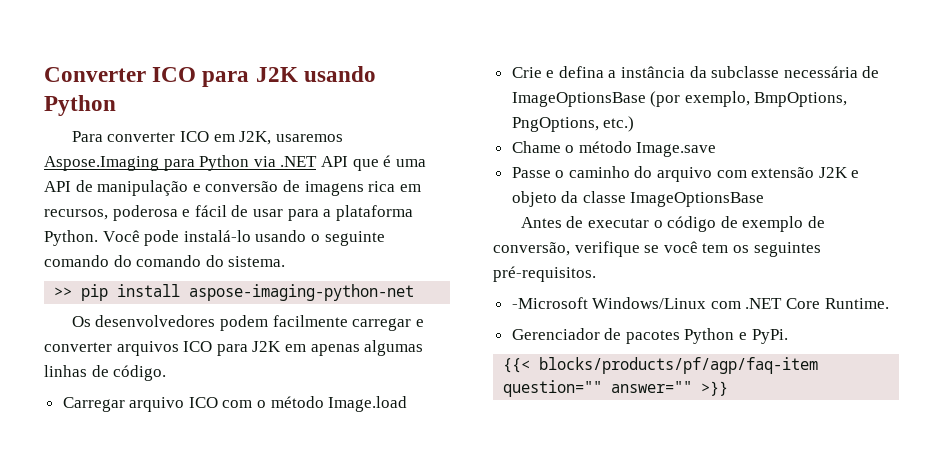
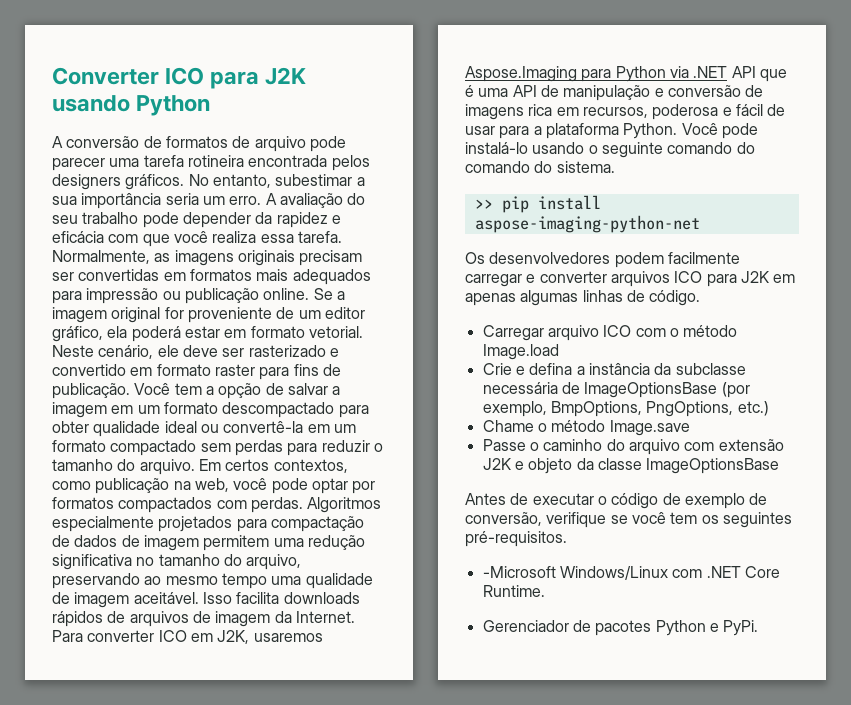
(116, 105) none -> [52,136,346,152] [52,155,370,171] [52,174,365,190] [52,193,366,209] [52,212,341,228] [52,231,342,247] [52,250,363,266] [52,269,371,285] [52,288,345,304] [52,307,365,323] [52,326,363,342] [52,345,339,359] [52,364,341,380] [52,383,341,399] [52,402,369,418] [52,421,356,437] [52,440,383,456] [52,459,348,475] [52,478,376,494] [52,497,382,513] [52,516,364,532] [52,535,365,551] [52,554,302,570] [52,573,373,589] [52,592,360,608] [52,611,355,627] A conversão de formatos de arquivo pode parecer uma tarefa rotineira encontrada pelos designers gráficos. No entanto, subestimar a sua importância seria um erro. A avaliação do seu trabalho pode depender da rapidez e eficácia com que você realiza essa tarefa. Normalmente, as imagens originais precisam ser convertidas em formatos mais adequados para impressão ou publicação online. Se a imagem original for proveniente de um editor gráfico, ela poderá estar em formato vetorial. Neste cenário, ele deve ser rasterizado e convertido em formato raster para fins de publicação. Você tem a opção de salvar a imagem em um formato descompactado para obter qualidade ideal ou convertê-la em um formato compactado sem perdas para reduzir o tamanho do arquivo. Em certos contextos, como publicação na web, você pode optar por formatos compactados com perdas. Algoritmos especialmente projetados para compactação de dados de imagem permitem uma redução significativa no tamanho do arquivo, preservando ao mesmo tempo uma qualidade de imagem aceitável. Isso facilita downloads rápidos de arquivos de imagem da Internet.
[503,357,819,374] [503,380,729,397] // {{< blocks/products/pf/agp/faq-item question="" answer="" >}} -> (759, 628) none

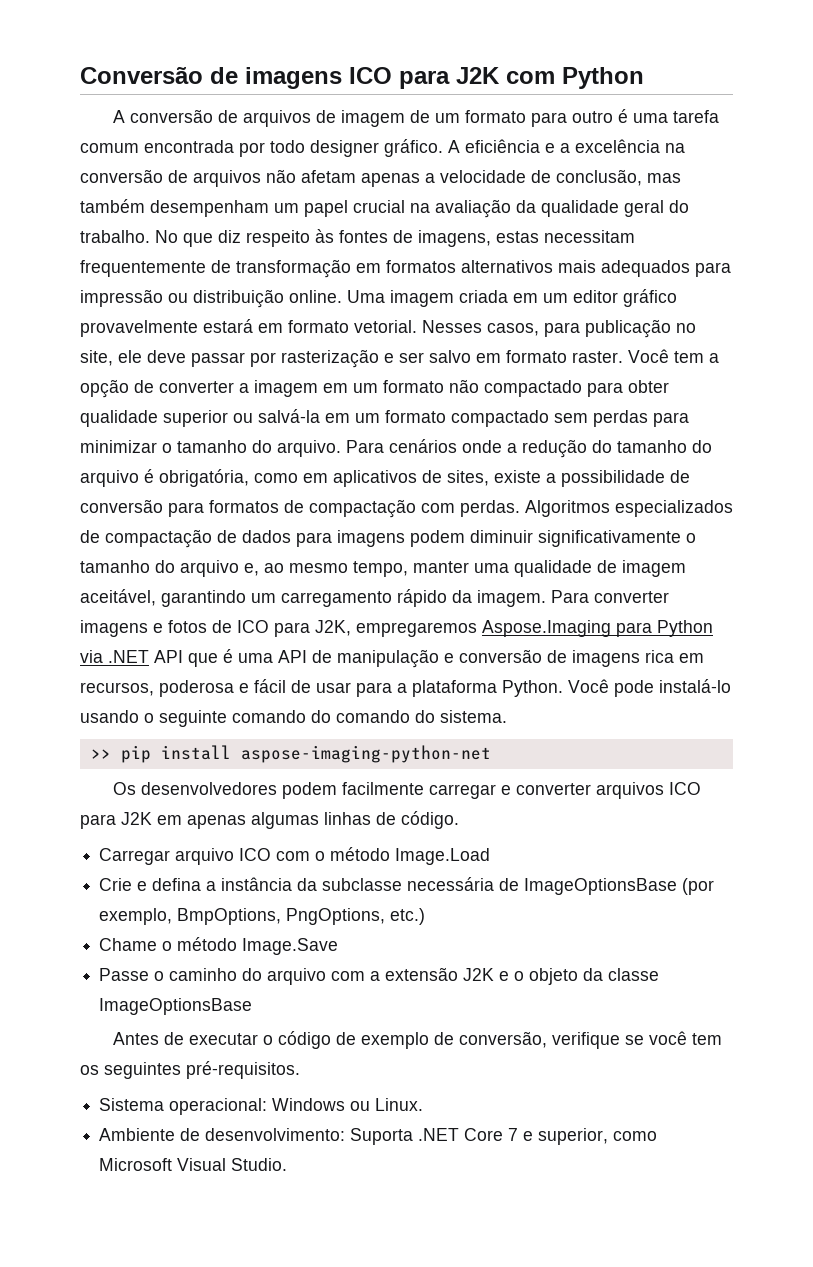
[52,67,307,89] [52,95,130,112] Converter ICO para J2K usando -> [80,66,555,89] Conversão de imagens ICO para J2K com
[165,136,346,152] [52,155,370,171] [52,174,365,190] [52,193,366,209] [52,212,341,228] [52,231,342,247] [52,250,363,266] [52,269,160,281] formatos de arquivo pode parecer uma tarefa rotineira encontrada pelos designers gráficos. No entanto, subestimar a sua importância seria um erro. A avaliação do seu trabalho pode depender da rapidez e eficácia com que você realiza essa tarefa. Normalmente, as imagens originais precisam ser convertidas -> [242,109,719,127] [80,139,685,157] [80,169,681,187] [80,199,689,218] [80,229,635,247] [80,259,351,278] arquivos de imagem de um formato para outro é uma tarefa comum encontrada por todo designer gráfico. A eficiência e a excelência na conversão de arquivos não afetam apenas a velocidade de conclusão, mas também desempenham um papel crucial na avaliação da qualidade geral do trabalho. No que diz respeito às fontes de imagens, estas necessitam frequentemente de transformação
(252, 275) none -> [461,260,553,273] alternativos
[184,288,345,304] [52,307,365,323] [52,326,363,342] [52,345,339,359] [52,364,341,380] [52,383,130,399] publicação online. Se a imagem original for proveniente de um editor gráfico, ela poderá estar em formato vetorial. Neste cenário, ele deve ser rasterizado e convertido em formato raster para fins de publicação. -> [193,289,677,308] [80,319,696,338] [80,349,623,368] distribuição online. Uma imagem criada em um editor gráfico provavelmente estará em formato vetorial. Nesses casos, para publicação no site, ele deve passar por rasterização e ser salvo em formato raster.
[287,383,328,395] salvar -> [159,381,234,393] converter
[222,402,335,418] descompactado -> [449,379,582,397] não compactado
[164,421,304,433] ideal ou convertê-la -> [163,409,320,427] superior ou salvá-la
[321,440,370,452] reduzir -> [80,440,157,453] minimizar
[198,459,348,473] [52,478,376,494] [52,497,382,513] [52,516,364,532] [52,535,365,551] [52,554,302,570] [52,573,373,589] [52,592,360,608] [52,611,355,627] [52,630,323,644] Em certos contextos, como publicação na web, você pode optar por formatos compactados com perdas. Algoritmos especialmente projetados para compactação de dados de imagem permitem uma redução significativa no tamanho do arquivo, preservando ao mesmo tempo uma qualidade de imagem aceitável. Isso facilita downloads rápidos de arquivos de imagem da Internet. Para converter ICO em J2K, usaremos -> [346,439,712,458] [80,469,690,487] [80,499,733,518] [80,529,696,548] [80,560,686,577] [80,589,669,607] [80,620,477,637] Para cenários onde a redução do tamanho do arquivo é obrigatória, como em aplicativos de sites, existe a possibilidade de conversão para formatos de compactação com perdas. Algoritmos especializados de compactação de dados para imagens podem diminuir significativamente o tamanho do arquivo e, ao mesmo tempo, manter uma qualidade de imagem aceitável, garantindo um carregamento rápido da imagem. Para converter imagens e fotos de ICO para J2K, empregaremos
[482,344,559,360] Image.load -> [395,848,491,865] Image.Load
[609,420,690,436] Image.save -> [242,938,339,955] Image.Save
(715, 446) none -> [370,971,381,981] a
(524, 465) none -> [514,971,525,981] o
[482,566,780,580] [482,585,545,597] [482,620,759,636] -Microsoft Windows/Linux com .NET Core Runtime. // Gerenciador de pacotes Python e PyPi. -> [99,1098,424,1115] [99,1128,658,1145] [99,1158,288,1171] Sistema operacional: Windows ou Linux. // Ambiente de desenvolvimento: Suporta .NET Core 7 e superior, como Microsoft Visual Studio.

